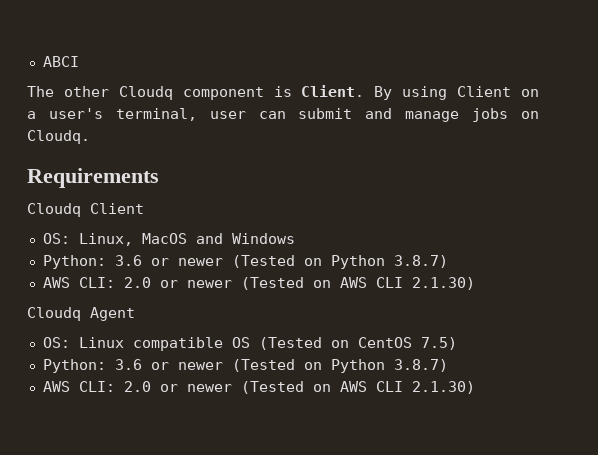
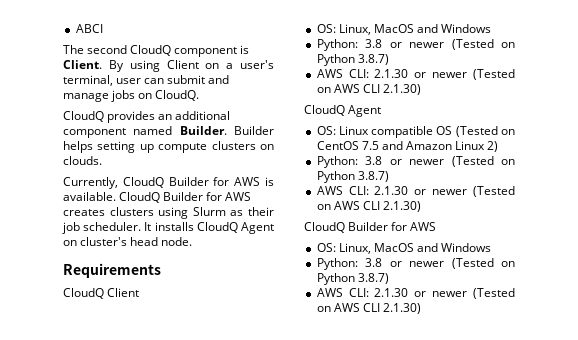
[63,86,173,100] other Cloudq -> [87,45,172,56] second CloudQ
[27,130,90,144] Cloudq. -> [155,90,200,101] [63,111,231,123] [63,126,274,138] [63,141,274,153] [63,156,102,165] [63,177,274,189] [63,192,252,203] [63,207,274,219] [62,222,274,234] [63,237,193,246] CloudQ. // CloudQ provides an additional component named Builder. Builder helps setting up compute clusters on clouds. // Currently, CloudQ Builder for AWS is available. CloudQ Builder for AWS creates clusters using Slurm as their job scheduler. It installs CloudQ Agent on cluster's head node.
[27,203,81,217] Cloudq -> [63,288,104,299] CloudQ
[114,255,448,269] [42,277,475,290] [27,307,81,321] 3.6 or newer (Tested on Python 3.8.7) // AWS CLI: 2.0 or newer (Tested on AWS CLI 2.1.30) // Cloudq -> [365,39,515,50] [316,54,389,66] [316,69,515,80] [316,84,421,95] [304,105,345,116] 3.8 or newer (Tested on Python 3.8.7) // AWS CLI: 2.1.30 or newer (Tested on AWS CLI 2.1.30) // CloudQ
[420,337,457,350] [42,359,448,373] [42,381,475,394] 7.5) // Python: 3.6 or newer (Tested on Python 3.8.7) // AWS CLI: 2.0 or newer (Tested on AWS CLI 2.1.30) -> [361,141,499,152] [316,156,515,168] [316,171,389,183] [316,186,515,197] [316,201,421,212] [304,222,437,233] [316,243,492,254] [316,258,515,270] [316,273,389,285] [316,288,515,299] [316,303,421,314] 7.5 and Amazon Linux 2) // Python: 3.8 or newer (Tested on Python 3.8.7) // AWS CLI: 2.1.30 or newer (Tested on AWS CLI 2.1.30) // CloudQ Builder for AWS // OS: Linux, MacOS and Windows // Python: 3.8 or newer (Tested on Python 3.8.7) // AWS CLI: 2.1.30 or newer (Tested on AWS CLI 2.1.30)

